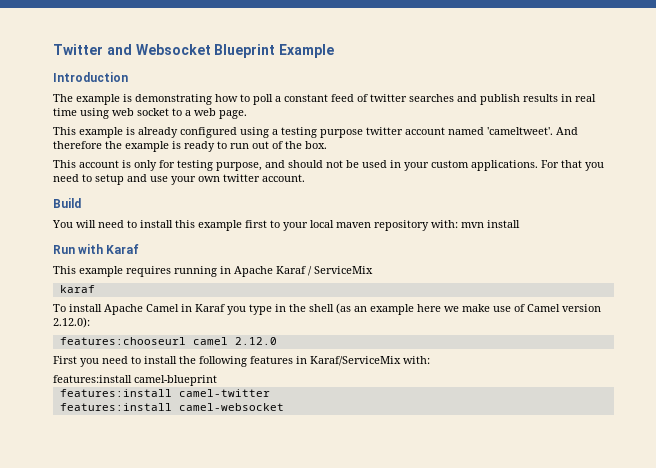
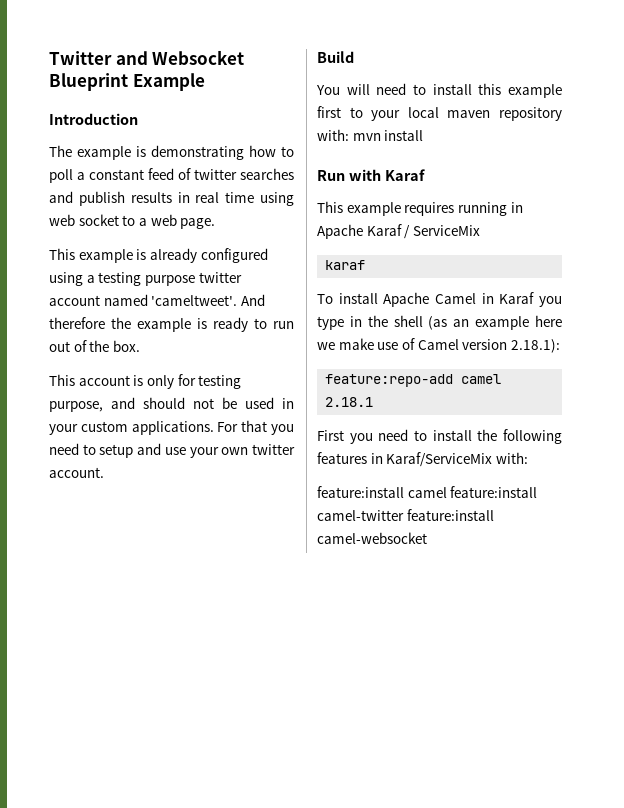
[53,317,90,328] [59,337,277,345] 2.12.0): // features:chooseurl camel 2.12.0 -> [510,339,560,353] [325,374,502,387] [325,397,374,407] 2.18.1): // feature:repo-add camel 2.18.1
[53,375,217,386] [59,389,172,397] features:install camel-blueprint // features:install -> [317,486,538,498] feature:install camel feature:install
[59,403,172,411] // features:install -> [406,509,494,521] feature:install

